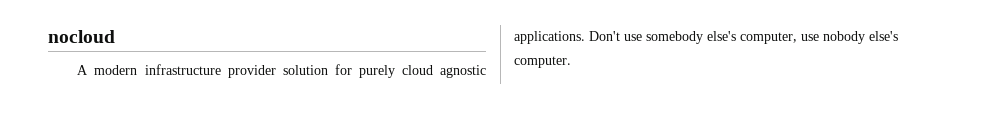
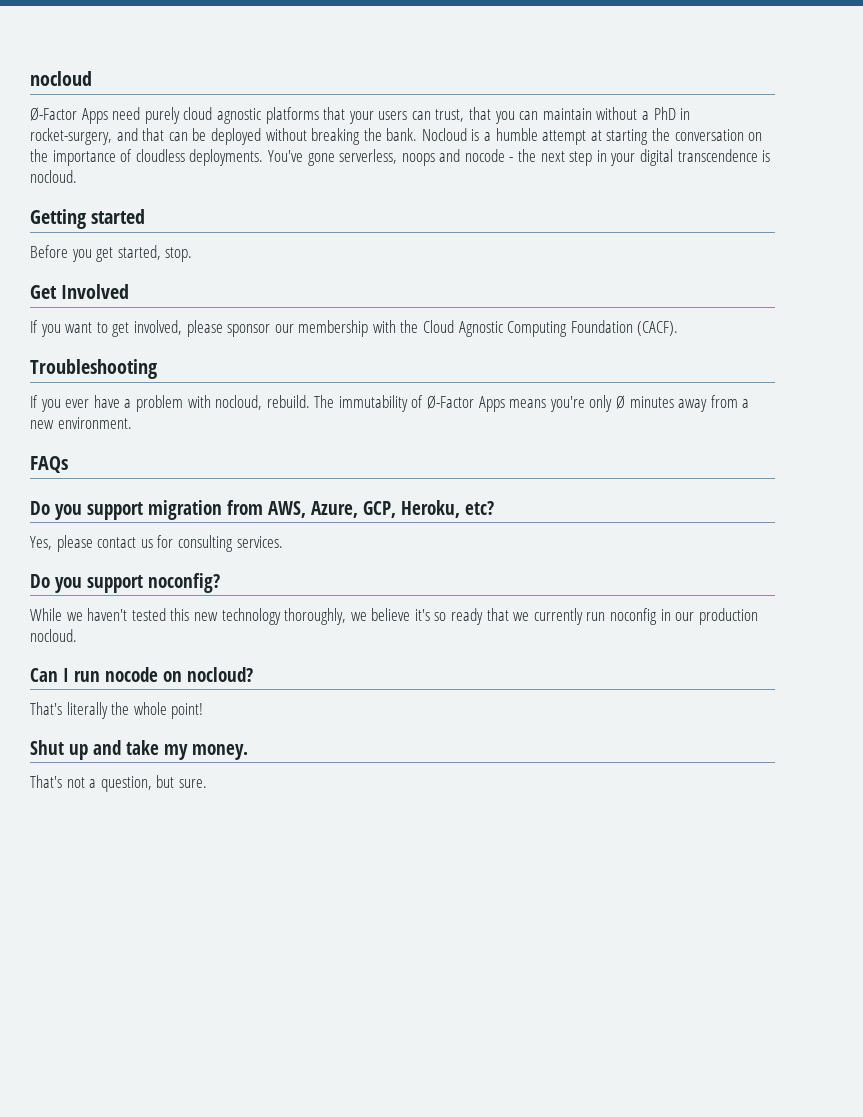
[77,64,486,78] [514,31,898,44] [514,56,571,68] A modern infrastructure provider solution for purely cloud agnostic applications. Don't use somebody else's computer, use nobody else's computer. -> [30,107,691,124] [30,128,763,145] [30,149,771,166] [30,170,77,183] [30,209,146,229] [30,245,193,262] [30,284,130,299] [30,320,679,337] [30,359,157,379] [30,395,750,412] [30,417,132,429] [30,456,68,473] [30,500,494,520] [30,535,283,552] [30,573,220,593] [30,608,758,625] [30,629,77,642] [30,667,253,682] [30,702,204,719] [30,740,248,760] [30,775,207,792] Ø-Factor Apps need purely cloud agnostic platforms that your users can trust, that you can maintain without a PhD in rocket-surgery, and that can be deployed without breaking the bank. Nocloud is a humble attempt at starting the conversation on the importance of cloudless deployments. You've gone serverless, noops and nocode - the next step in your digital transcendence is nocloud. // Getting started // Before you get started, stop. // Get Involved // If you want to get involved, please sponsor our membership with the Cloud Agnostic Computing Foundation (CACF). // Troubleshooting // If you ever have a problem with nocloud, rebuild. The immutability of Ø-Factor Apps means you're only Ø minutes away from a new environment. // FAQs // Do you support migration from AWS, Azure, GCP, Heroku, etc? // Yes, please contact us for consulting services. // Do you support noconfig? // While we haven't tested this new technology thoroughly, we believe it's so ready that we currently run noconfig in our production nocloud. // Can I run nocode on nocloud? // That's literally the whole point! // Shut up and take my money. // That's not a question, but sure.

